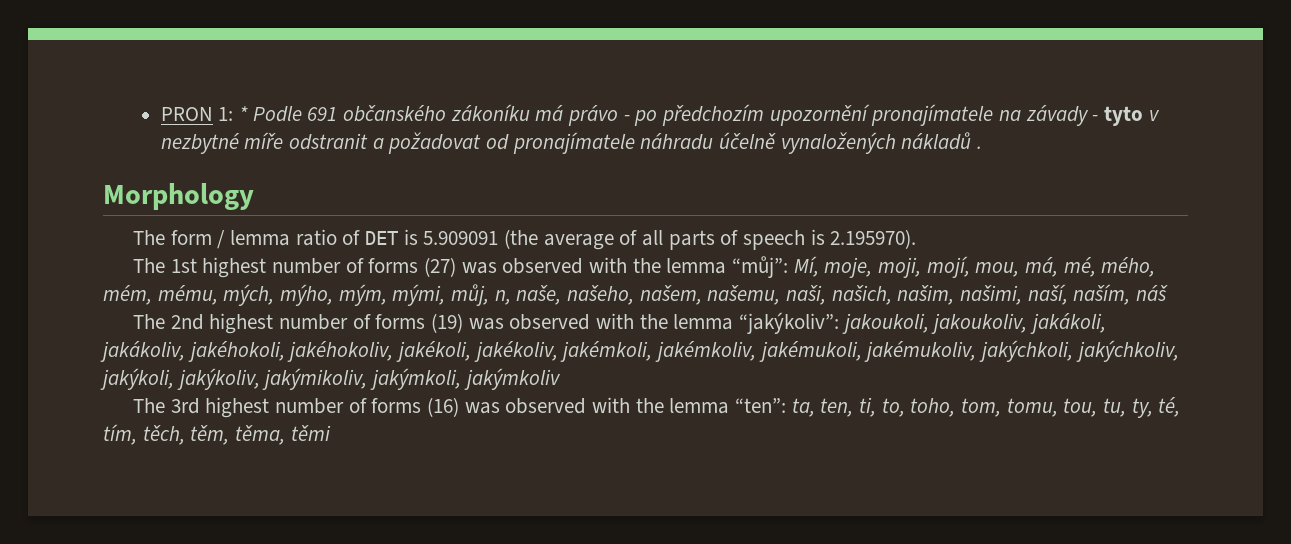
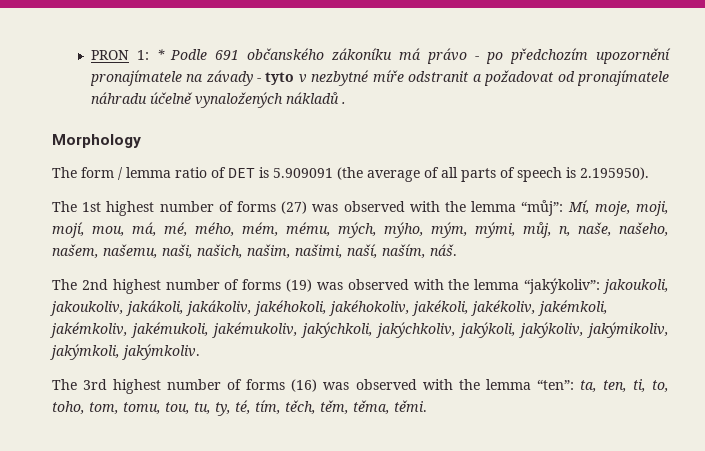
[830,229,917,249] 2.195970). -> [580,167,649,180] 2.195950).
[1136,285,1169,301] náš -> [430,244,457,256] náš.
[463,368,561,390] jakýmkoliv -> [122,344,200,360] jakýmkoliv.
[290,425,331,441] těmi -> [394,400,427,412] těmi.

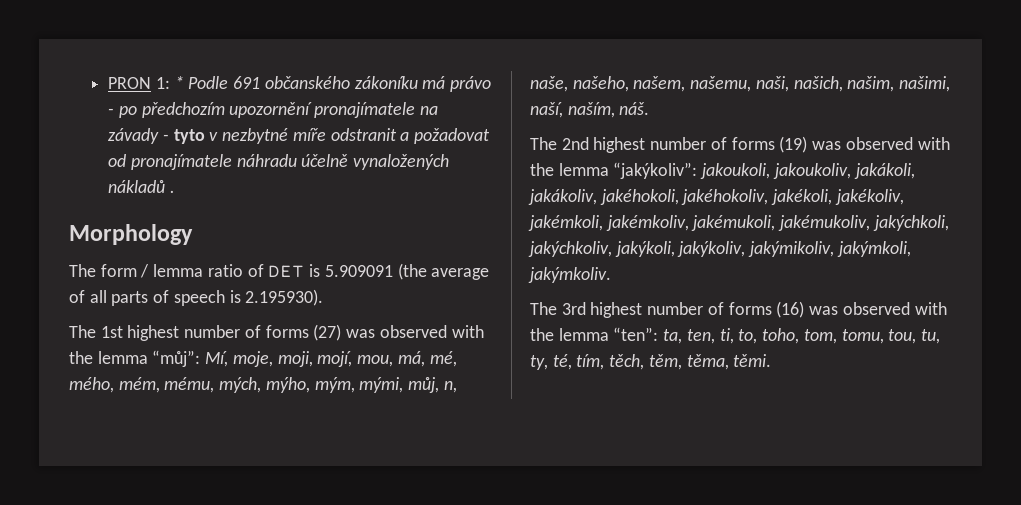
[580,167,649,180] 2.195950). -> [245,289,324,306] 2.195930).

